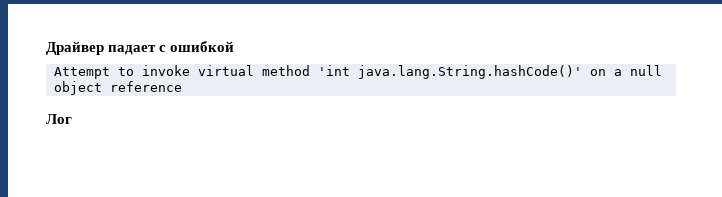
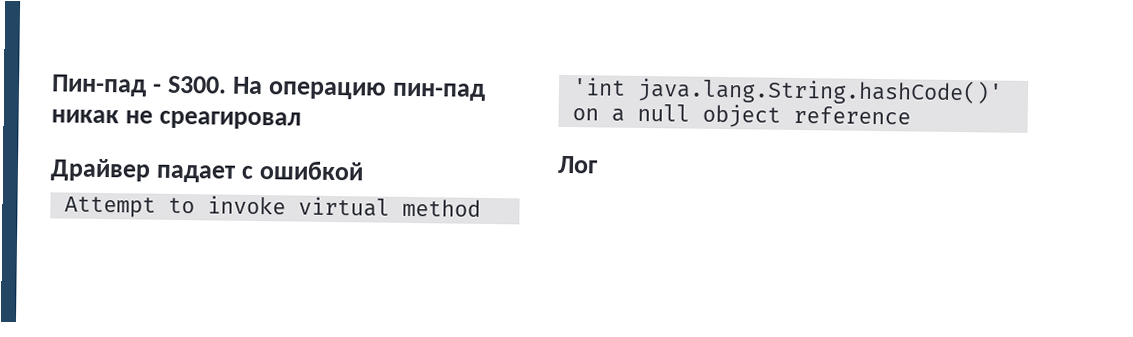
(46, 48) none -> [51,74,487,101] [51,109,303,130] Пин-пад - S300. На операцию пин-пад никак не среагировал //

